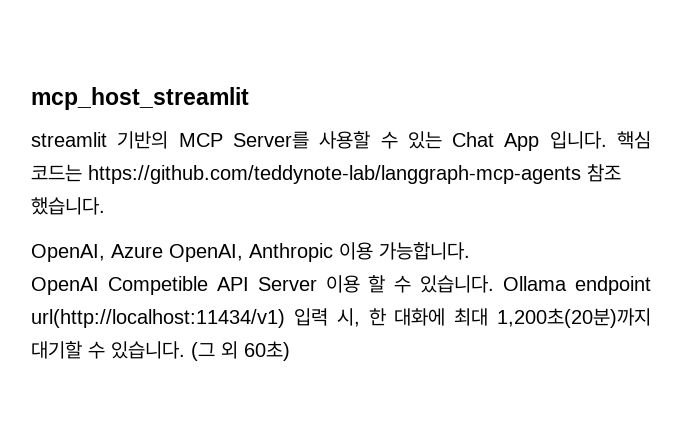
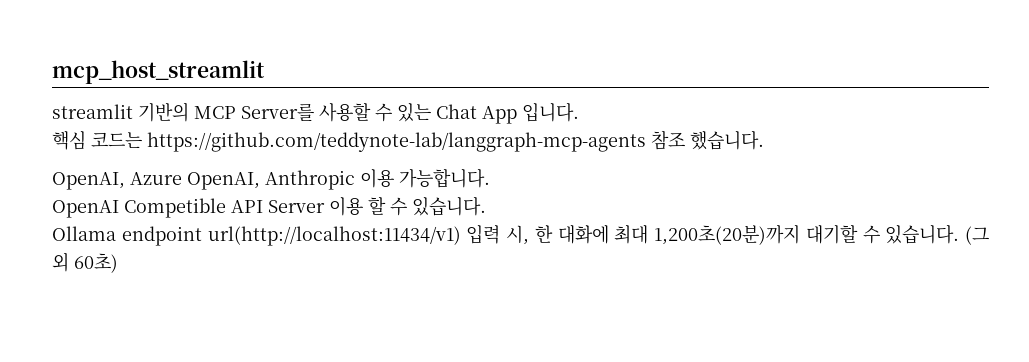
(607, 140) none -> (579, 112) //
(495, 284) none -> (486, 206) //

